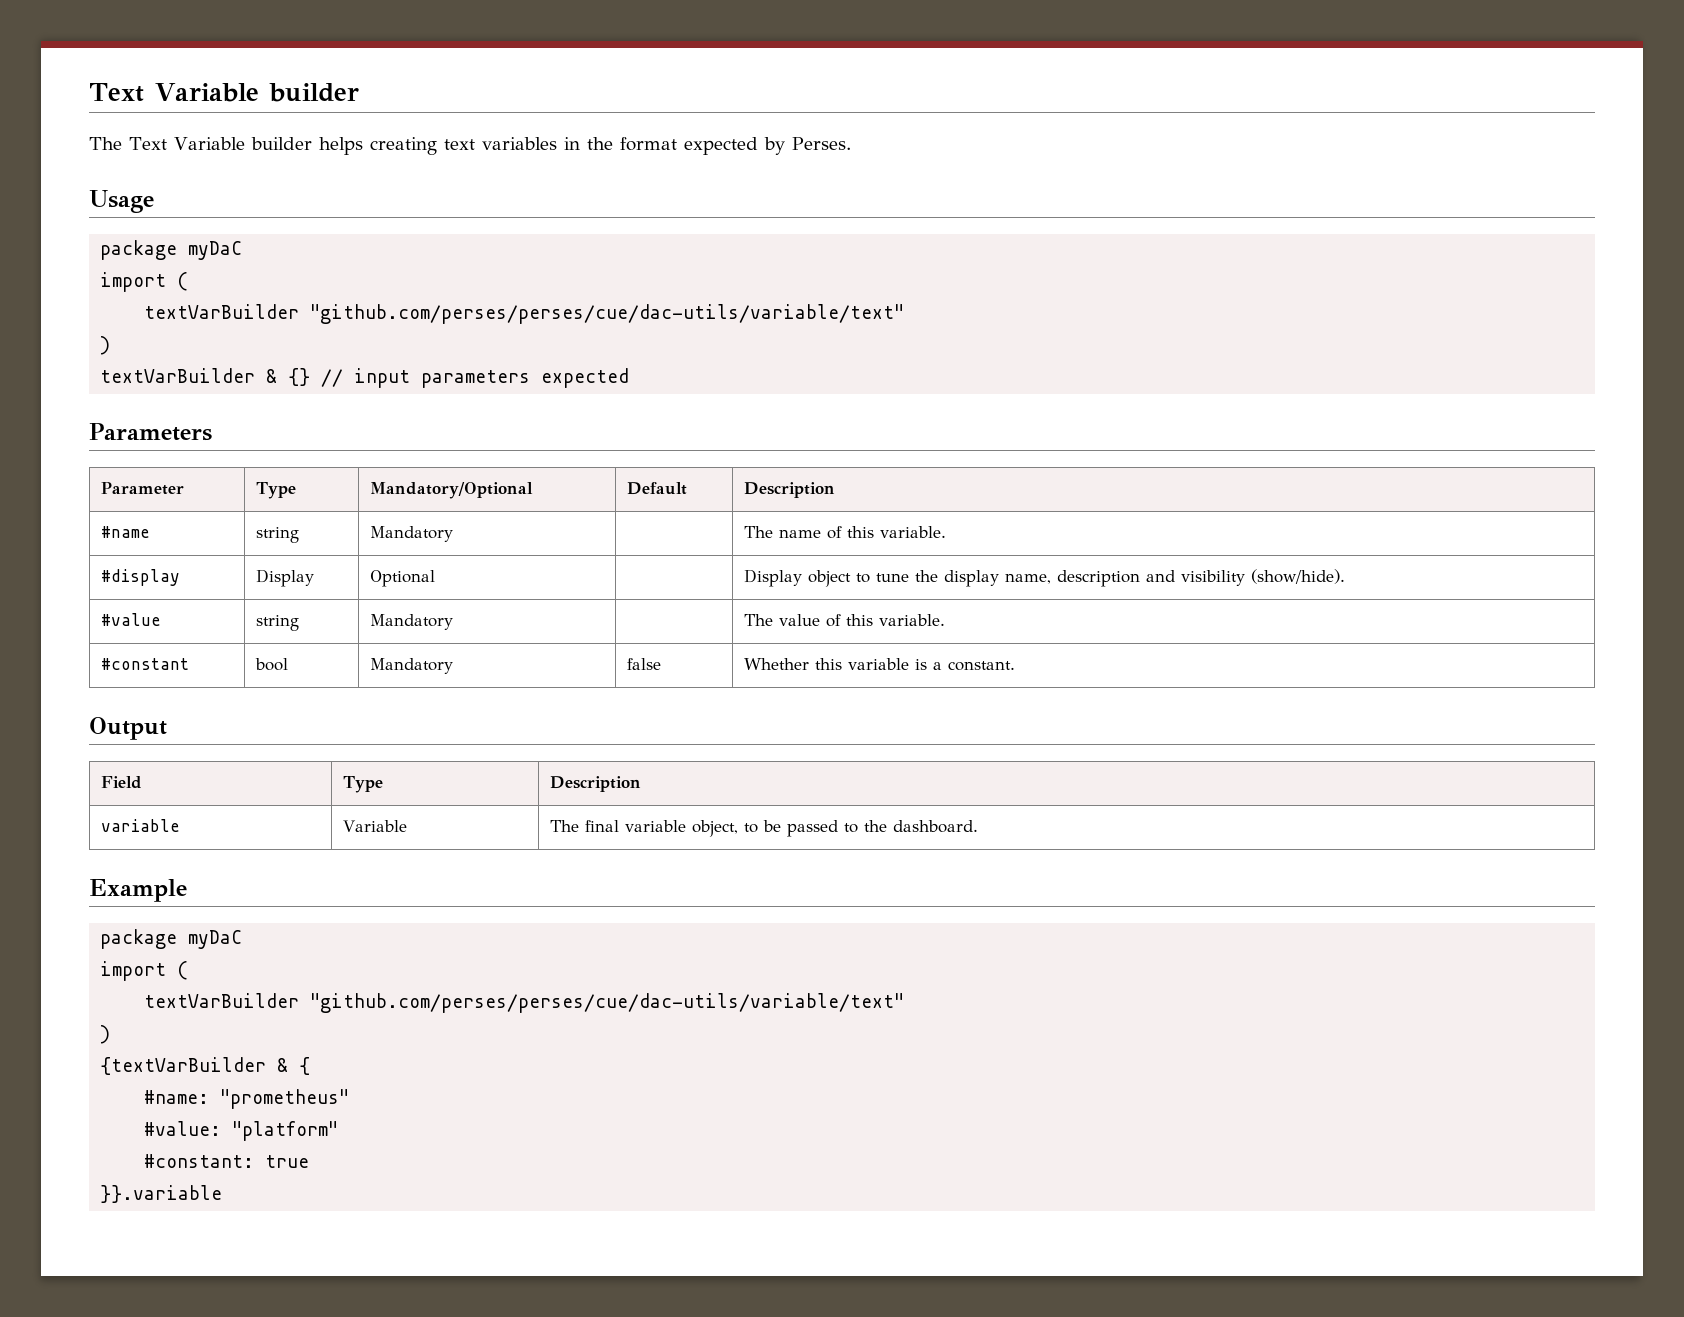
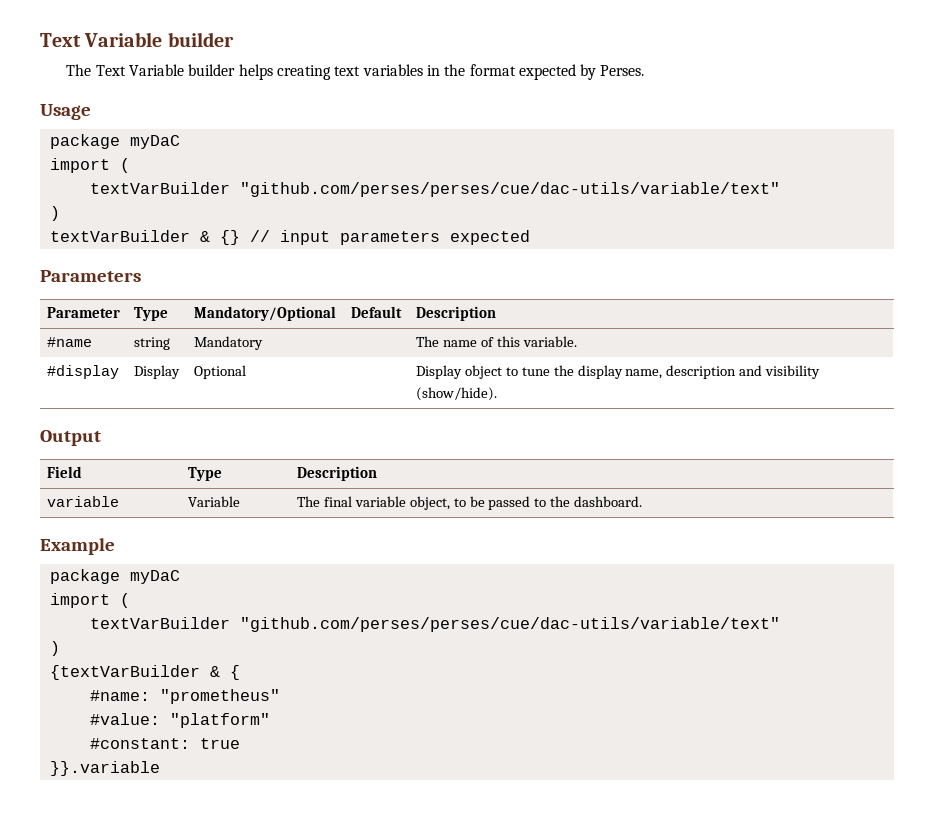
[100,613,161,626] [255,615,299,631] [369,614,453,630] [743,614,945,627] [100,658,189,670] [254,658,288,671] [369,658,453,674] [626,658,661,670] [743,658,1015,671] // #value | string | Mandatory | | The value of this variable. // #constant | bool | Mandatory | false | Whether this variable is a constant. -> (497, 394) none

